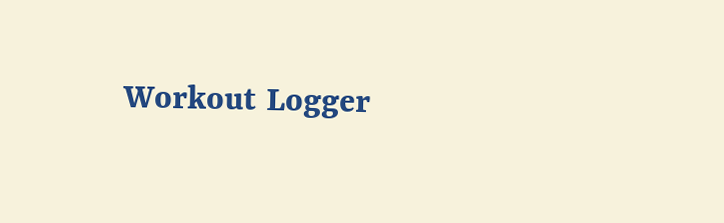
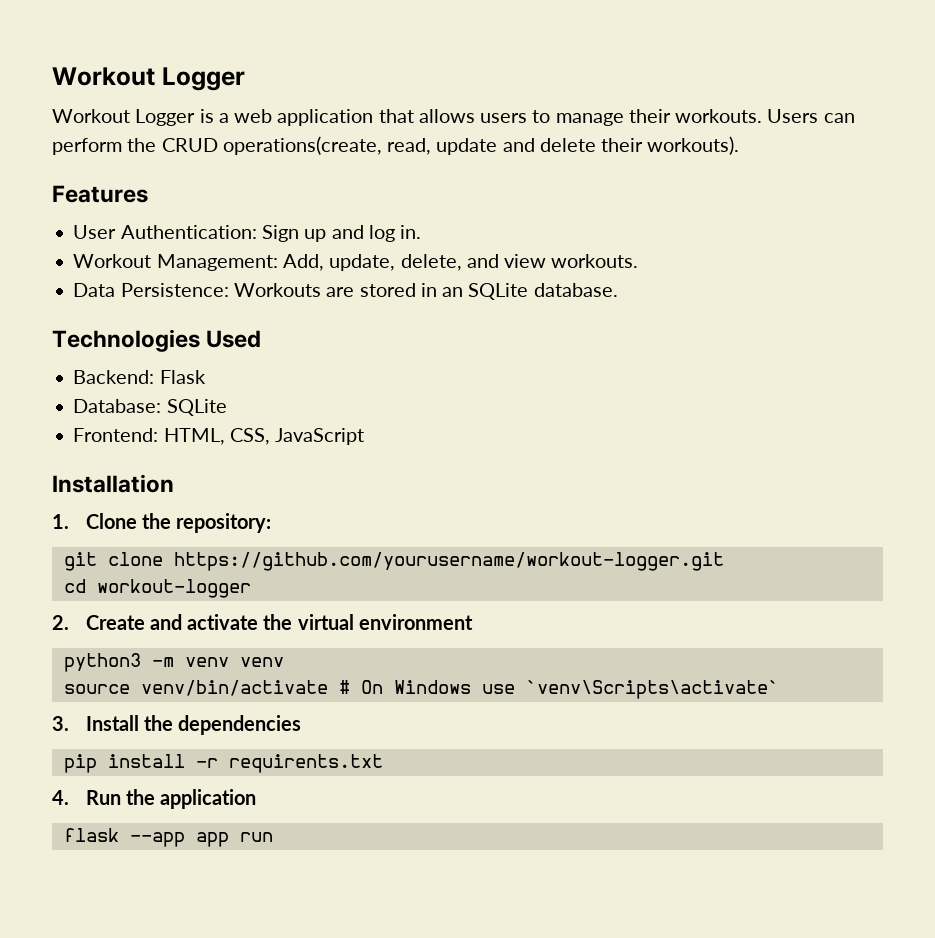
[122,83,371,120] Workout Logger -> [52,67,245,91] [52,109,855,126] [52,136,740,155] [52,185,148,203] [73,225,422,242] [73,254,639,271] [73,283,618,300] [52,329,262,352] [73,370,206,384] [73,399,227,416] [73,428,365,445] [52,474,174,493] [52,513,272,533] [63,552,724,571] [63,579,251,598] [52,614,473,630] [63,653,284,672] [63,680,779,699] [52,715,302,735] [63,754,383,773] [52,789,257,809] [63,828,273,847] Workout Logger // Workout Logger is a web application that allows users to manage their workouts. Users can perform the CRUD operations(create, read, update and delete their workouts). // Features // User Authentication: Sign up and log in. // Workout Management: Add, update, delete, and view workouts. // Data Persistence: Workouts are stored in an SQLite database. // Technologies Used // Backend: Flask // Database: SQLite // Frontend: HTML, CSS, JavaScript // Installation // 1. Clone the repository: // git clone https://github.com/yourusername/workout-logger.git // cd workout-logger // 2. Create and activate the virtual environment // python3 -m venv venv // source venv/bin/activate # On Windows use `venv\Scripts\activate` // 3. Install the dependencies // pip install -r requirents.txt // 4. Run the application // flask --app app run

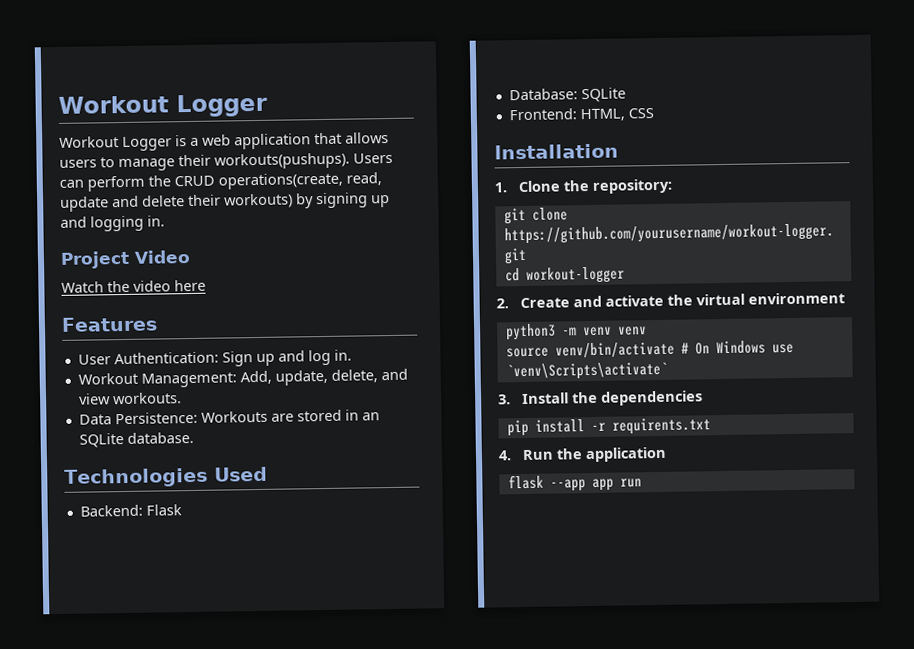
[675,109,763,123] workouts. -> [214,152,350,170] workouts(pushups).
[647,136,740,155] workouts). -> [224,192,390,209] [60,215,165,232] [60,250,191,269] [61,279,206,293] workouts) by signing up and logging in. // Project Video // Watch the video here
[229,428,365,445] CSS, JavaScript -> [627,108,654,119] CSS

